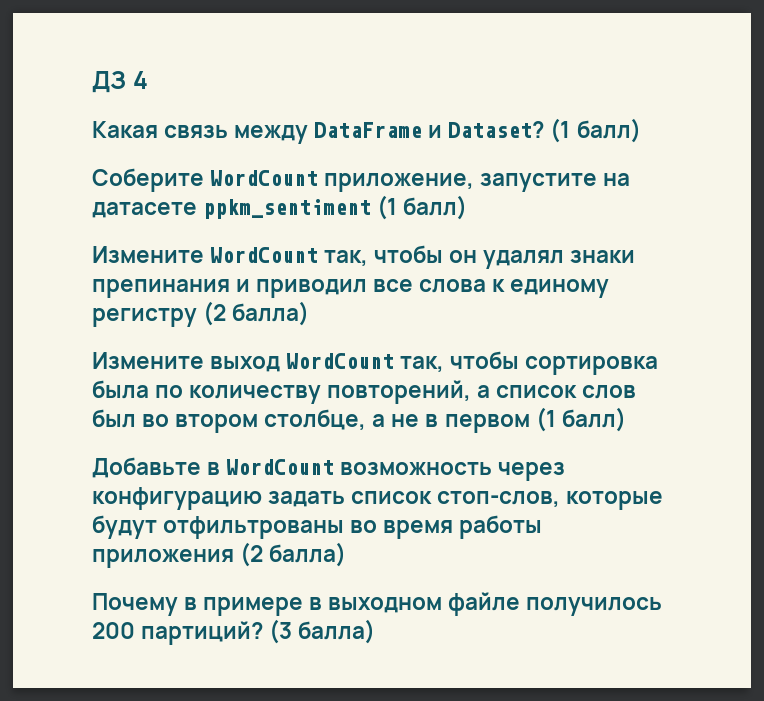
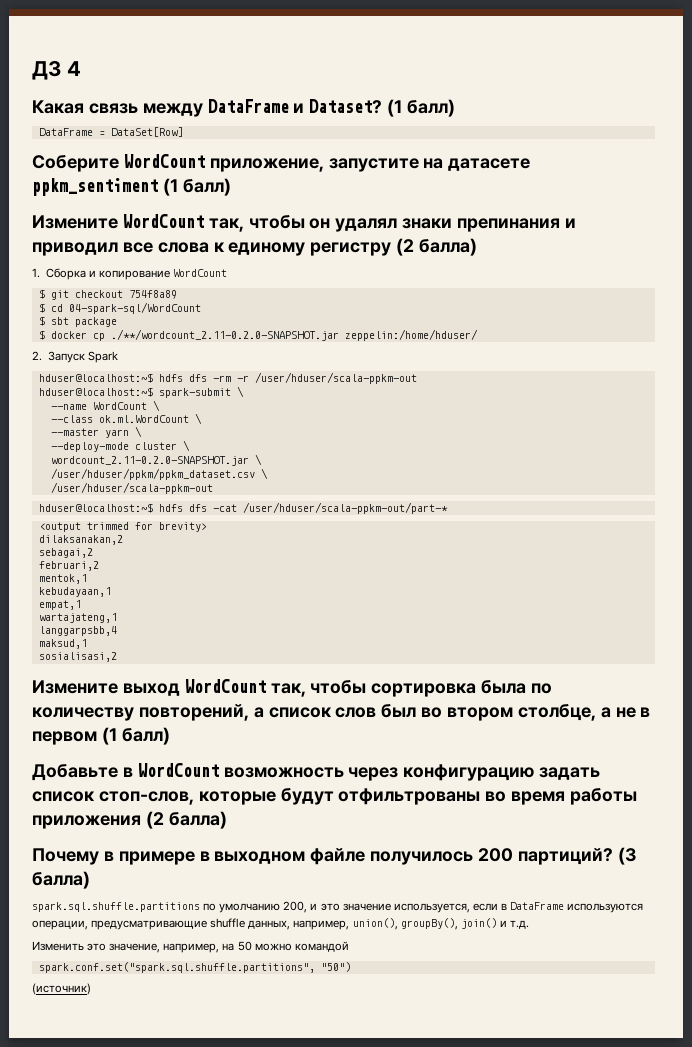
(641, 130) none -> [38,127,183,137] // DataFrame = DataSet[Row]
(310, 313) none -> [32,268,228,280] [38,289,177,300] [38,302,201,314] [38,316,117,327] [38,329,478,341] [32,351,118,363] [38,372,417,384] [38,386,244,398] [50,400,160,411] [50,413,202,424] [50,426,142,438] [50,440,190,452] [50,454,262,466] [50,468,268,480] [50,482,213,494] [38,502,448,514] [38,522,207,532] [38,535,123,545] [38,548,93,558] [38,561,99,571] [38,574,87,584] [38,587,111,597] [38,600,81,610] [38,613,117,623] [38,626,117,636] [38,639,87,649] [38,652,117,662] // 1. Сборка и копирование WordCount // $ git checkout 754f8a89 // $ cd 04-spark-sql/WordCount // $ sbt package // $ docker cp ./**/wordcount_2.11-0.2.0-SNAPSHOT.jar zeppelin:/home/hduser/ // 2. Запуск Spark // hduser@localhost:~$ hdfs dfs -rm -r /user/hduser/scala-ppkm-out // hduser@localhost:~$ spark-submit \ // --name WordCount \ // --class ok.ml.WordCount \ // --master yarn \ // --deploy-mode cluster \ // wordcount_2.11-0.2.0-SNAPSHOT.jar \ // /user/hduser/ppkm/ppkm_dataset.csv \ // /user/hduser/scala-ppkm-out // hduser@localhost:~$ hdfs dfs -cat /user/hduser/scala-ppkm-out/part-* // <output trimmed for brevity> // dilaksanakan,2 // sebagai,2 // februari,2 // mentok,1 // kebudayaan,1 // empat,1 // wartajateng,1 // langgarpsbb,4 // maksud,1 // sosialisasi,2
(376, 631) none -> [32,901,644,913] [32,918,529,930] [32,941,349,953] [38,962,351,973] [32,983,91,995] // spark.sql.shuffle.partitions по умолчанию 200, и это значение используется, если в DataFrame используются операции, предусматривающие shuffle данных, например, union(), groupBy(), join() и т.д. // Изменить это значение, например, на 50 можно командой // spark.conf.set("spark.sql.shuffle.partitions", "50") // (источник)

